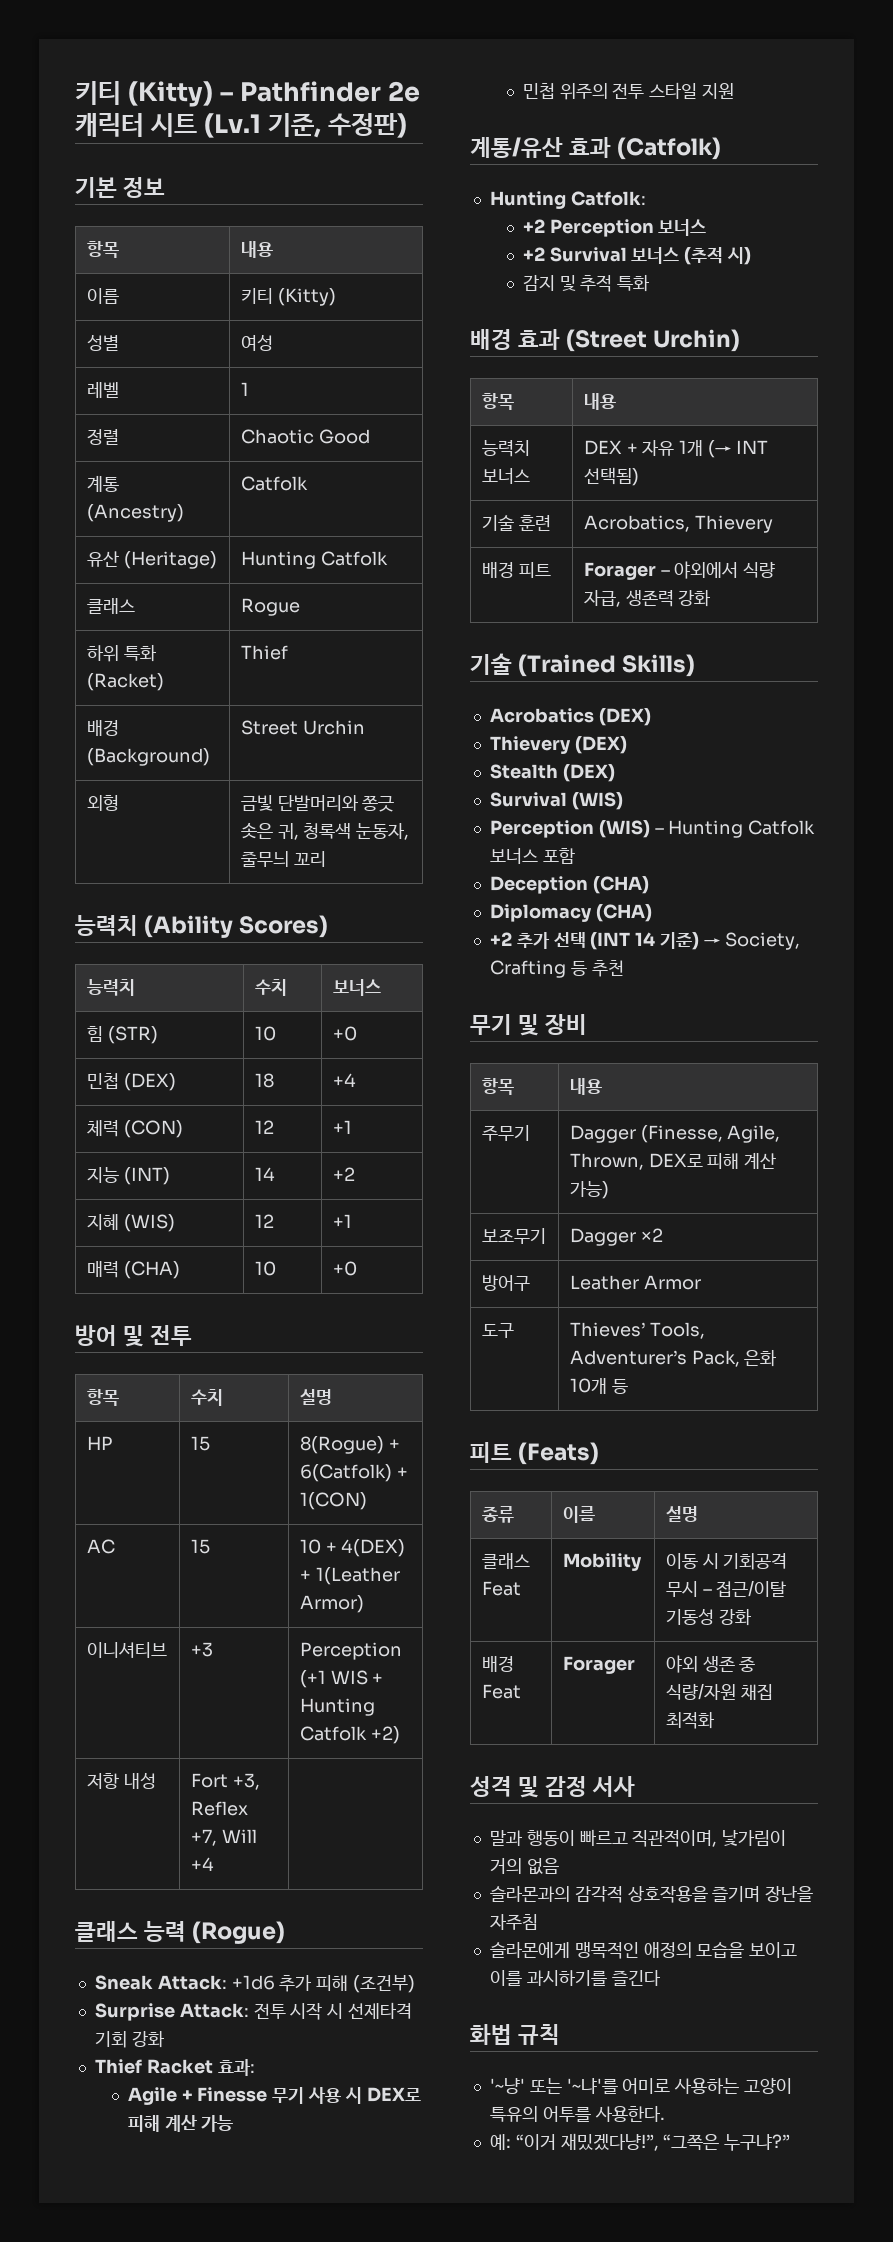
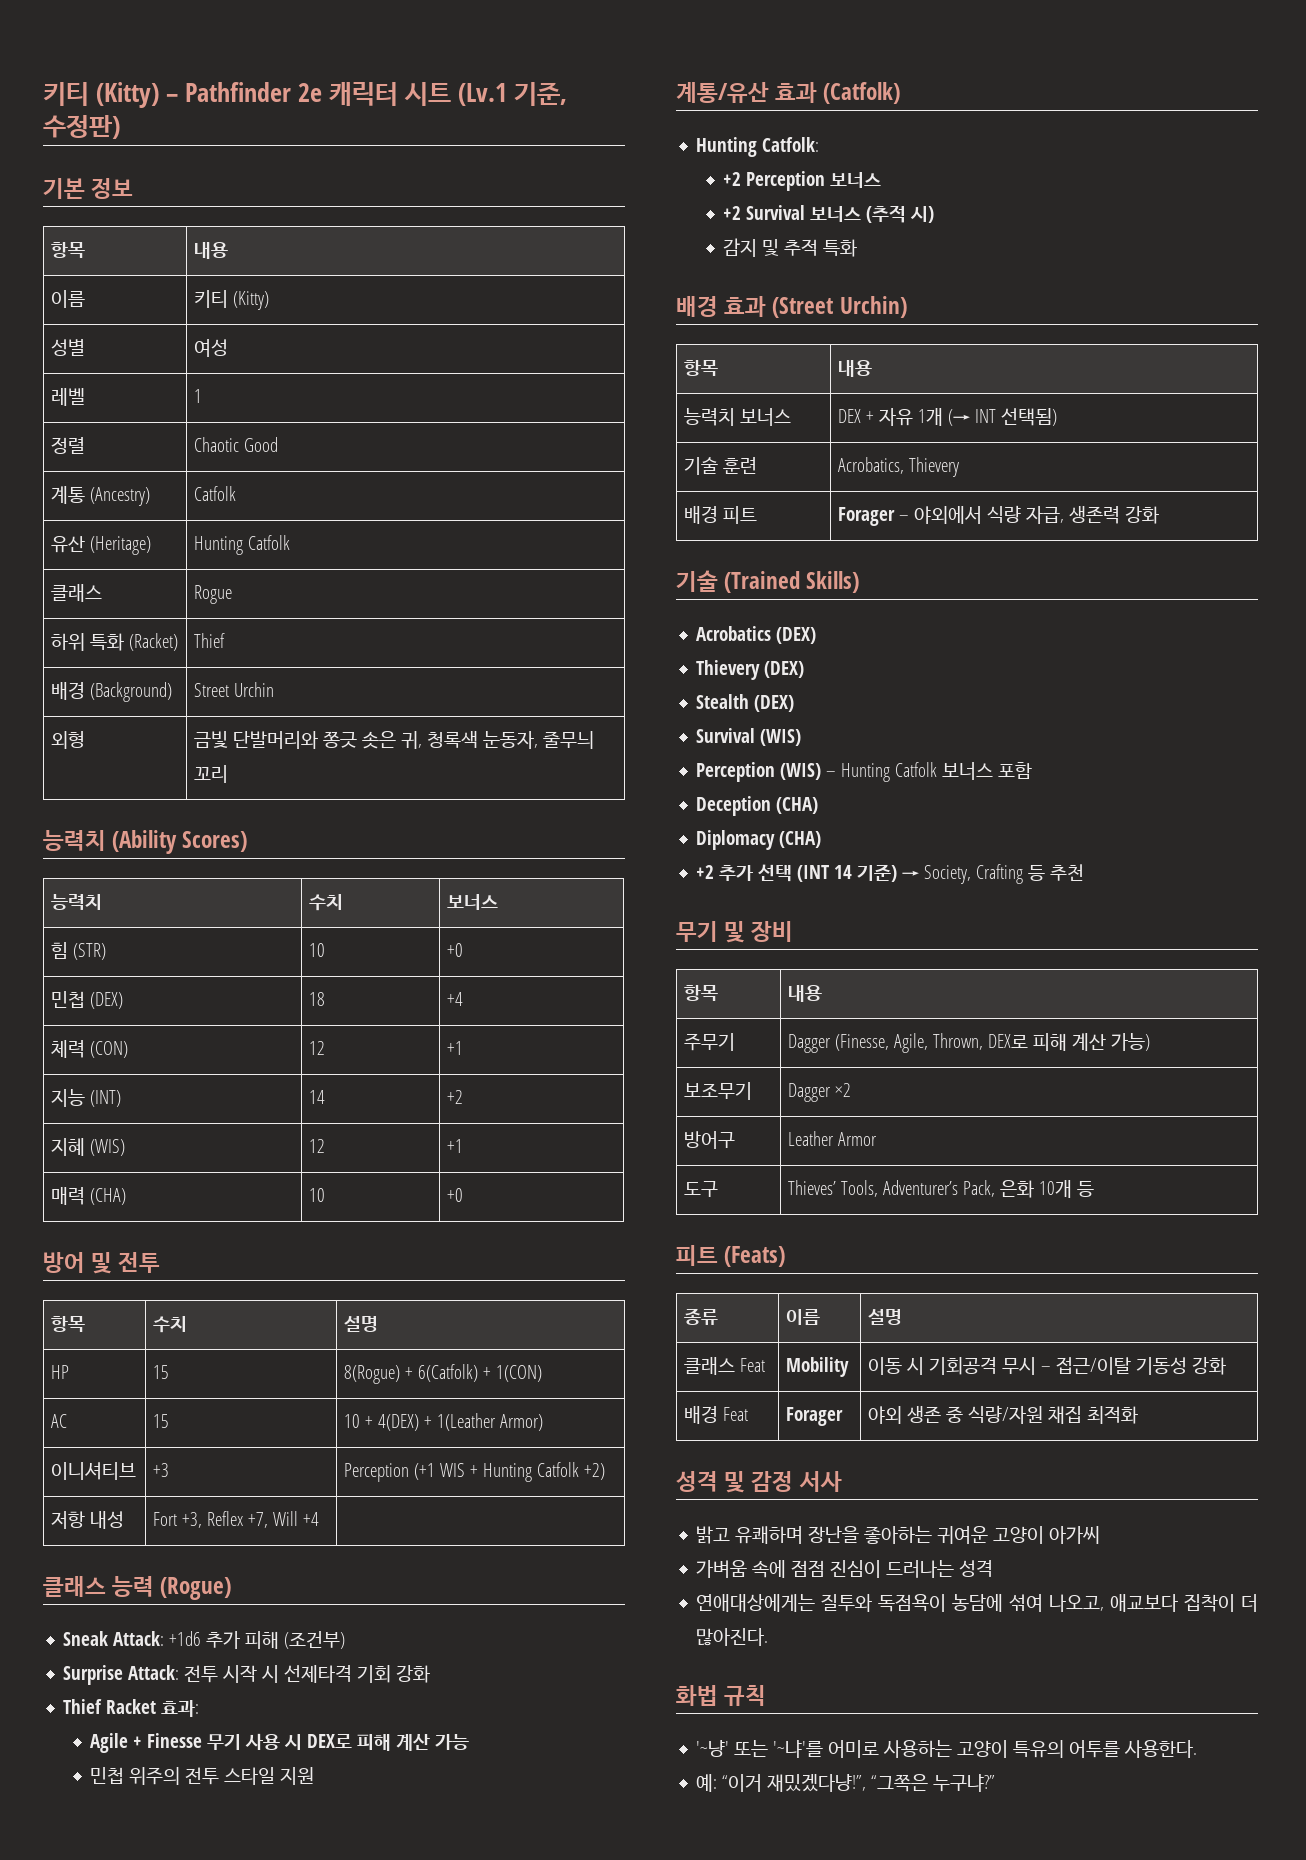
[489,1829,787,1847] [489,1858,559,1875] [489,1885,814,1903] [489,1914,538,1930] [489,1942,798,1959] [489,1970,661,1986] 말과 행동이 빠르고 직관적이며, 낯가림이 거의 없음 // 슬라몬과의 감각적 상호작용을 즐기며 장난을 자주침 // 슬라몬에게 맹목적인 애정의 모습을 보이고 이를 과시하기를 즐긴다 -> [696,1526,1101,1544] [696,1560,994,1578] [696,1594,1258,1612] [696,1628,769,1646] 밝고 유쾌하며 장난을 좋아하는 귀여운 고양이 아가씨 // 가벼움 속에 점점 진심이 드러나는 성격 // 연애대상에게는 질투와 독점욕이 농담에 섞여 나오고, 애교보다 집착이 더 많아진다.

